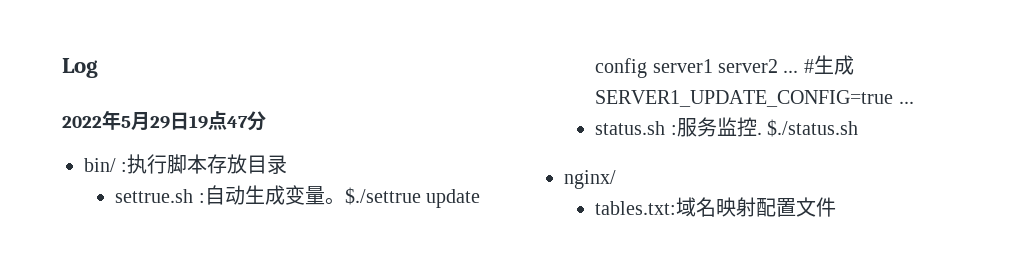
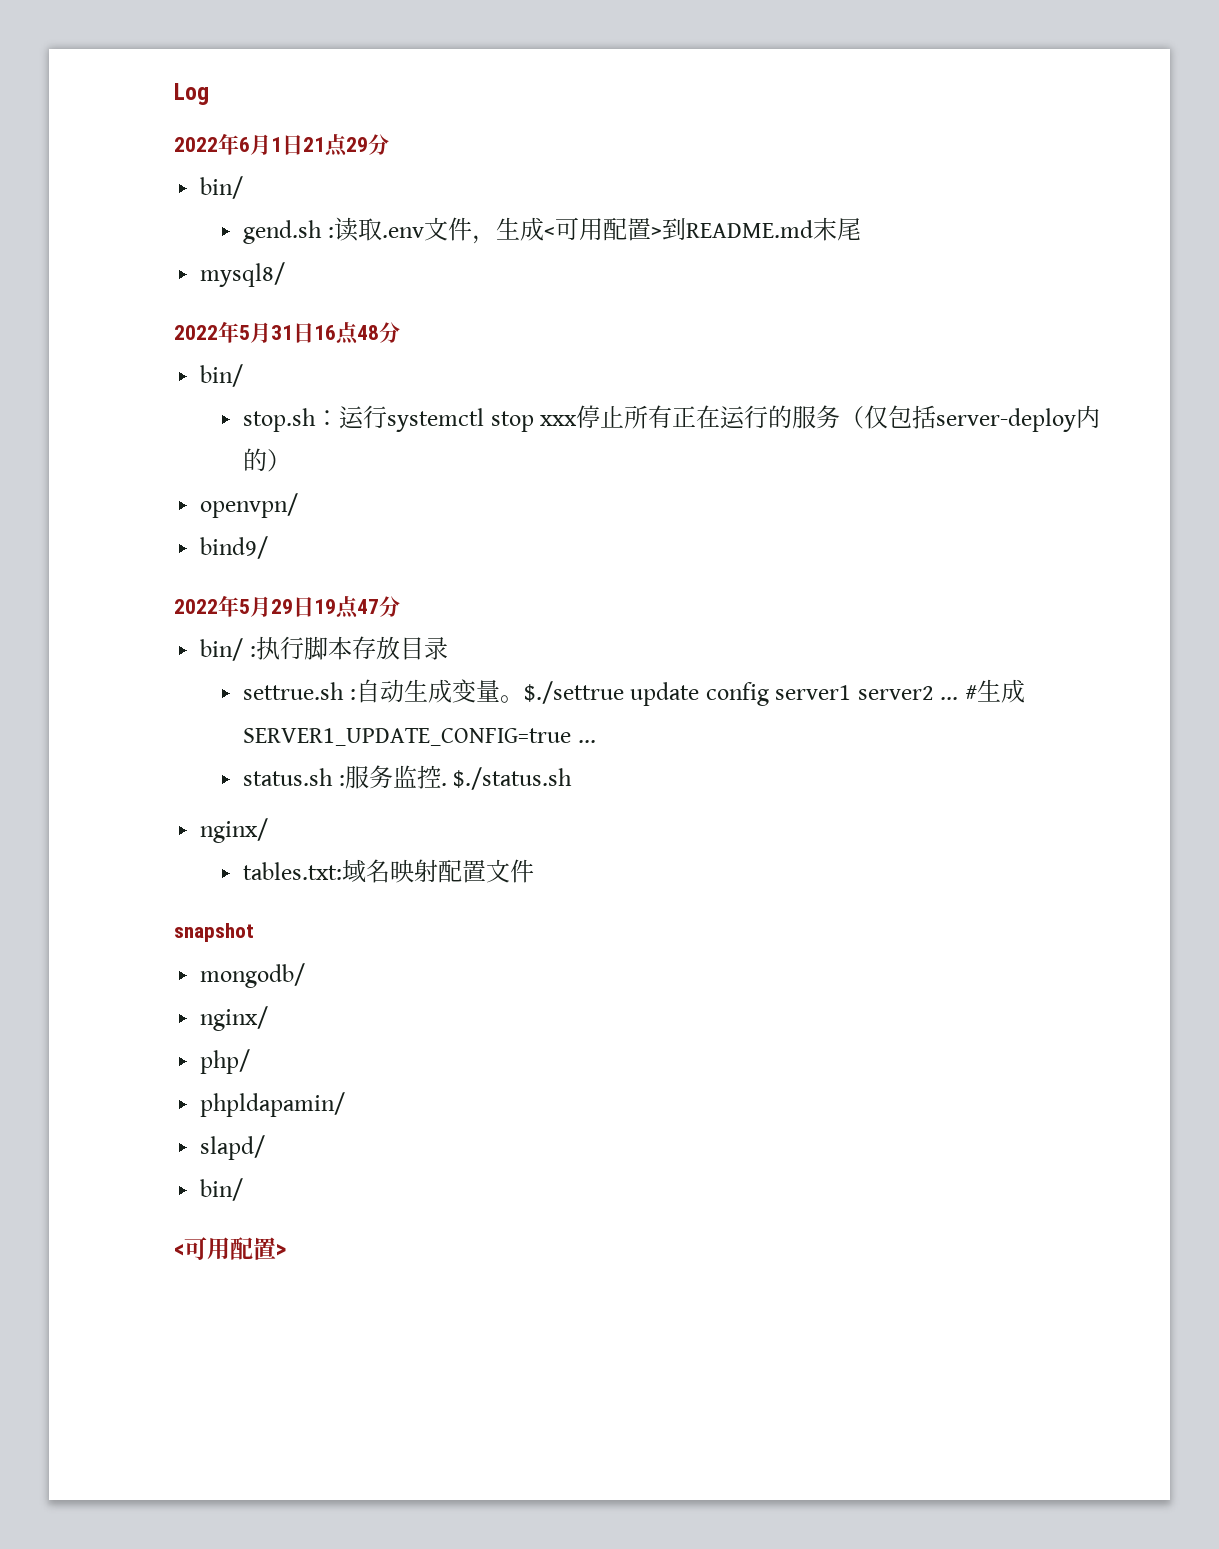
(98, 68) none -> [174,133,389,157] [200,176,244,199] [243,217,861,244] [200,262,286,287] [174,321,400,345] [200,364,244,387] [243,405,1101,432] [243,448,292,472] [200,493,299,518] [200,536,269,559] // 2022年6月1日21点29分 // bin/ // gend.sh :读取.env文件，生成<可用配置>到README.md末尾 // mysql8/ // 2022年5月31日16点48分 // bin/ // stop.sh：运行systemctl stop xxx停止所有正在运行的服务（仅包括server-deploy内的） // openvpn/ // bind9/
(837, 207) none -> [174,923,254,942] [200,963,306,988] [200,1006,269,1031] [200,1049,251,1074] [200,1092,346,1117] [200,1135,266,1160] [200,1178,244,1201] [174,1237,286,1260] // snapshot // mongodb/ // nginx/ // php/ // phpldapamin/ // slapd/ // bin/ // <可用配置>

